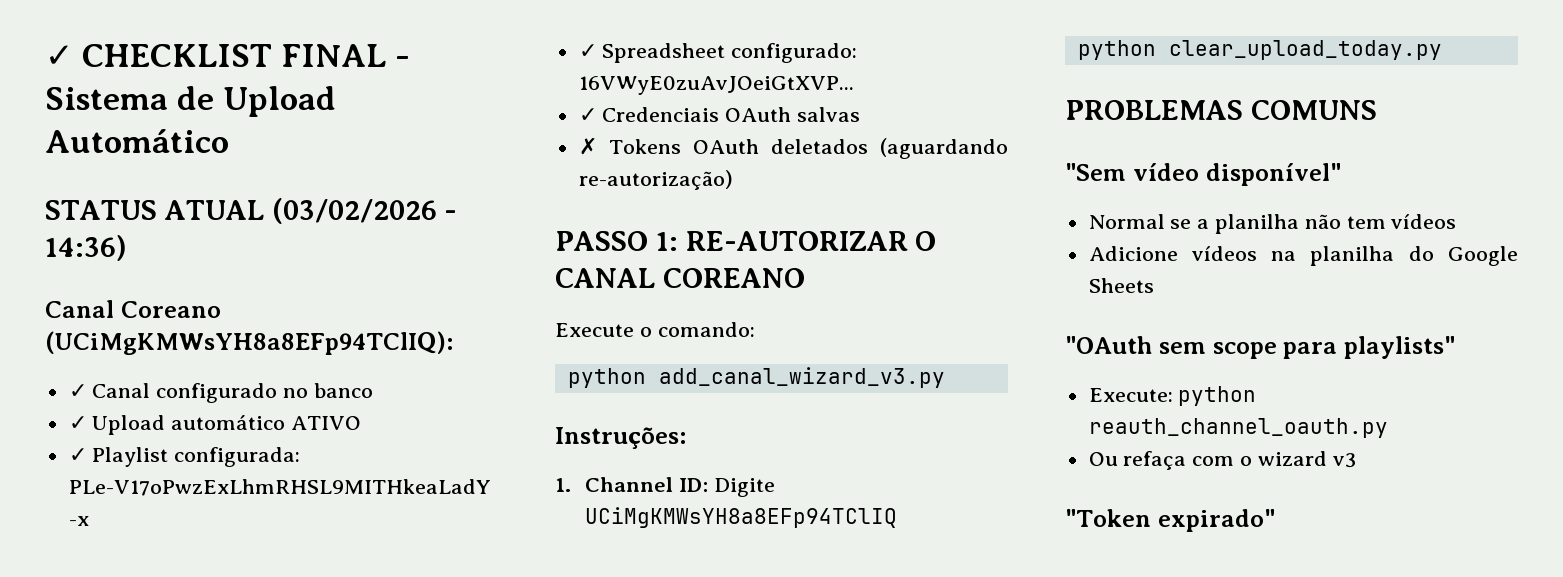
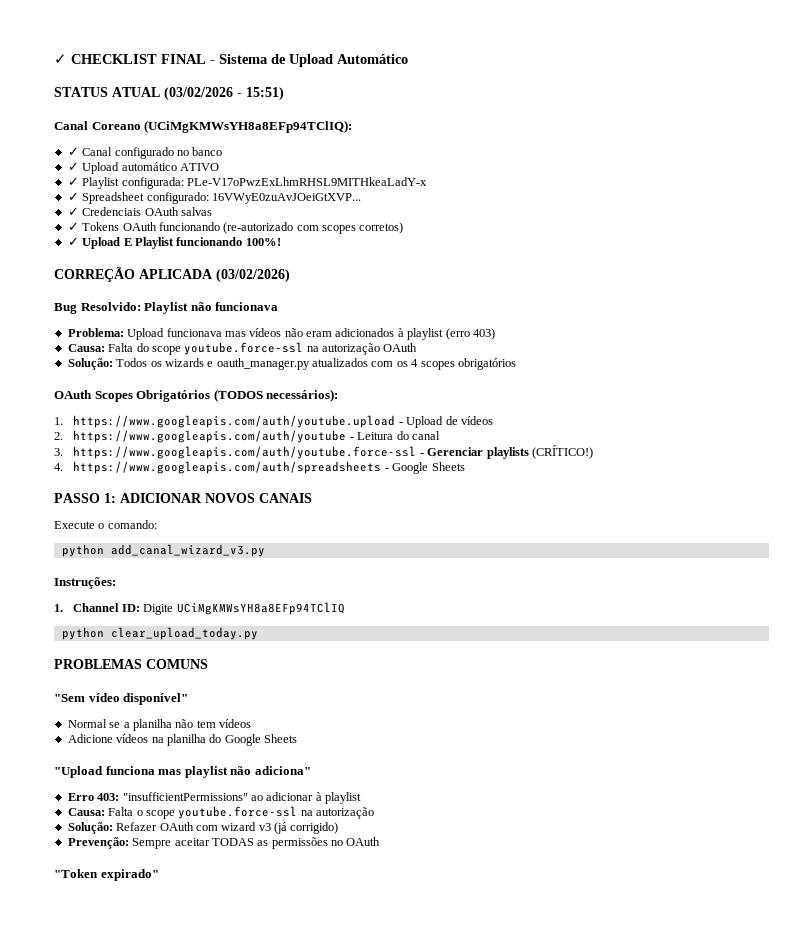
[45,235,127,261] 14:36) -> [246,87,284,100] 15:51)
[578,137,597,155] ✗ -> [67,222,79,231] ✓
[770,138,1008,159] [578,170,733,190] [555,231,937,251] [555,268,805,288] deletados (aguardando re-autorização) // PASSO 1: RE-AUTORIZAR O CANAL COREANO -> [158,222,404,234] [67,237,281,249] [54,267,290,282] [54,302,279,314] [67,328,495,340] [67,342,418,355] [67,358,516,370] [54,389,339,402] [54,415,493,428] [54,430,440,443] [54,445,593,459] [54,461,465,474] [54,493,312,503] funcionando (re-autorizado com scopes corretos) // ✓ Upload E Playlist funcionando 100%! // CORREÇÃO APLICADA (03/02/2026) // Bug Resolvido: Playlist não funcionava // Problema: Upload funcionava mas vídeos não eram adicionados à playlist (erro 403) // Causa: Falta do scope youtube.force-ssl na autorização OAuth // Solução: Todos os wizards e oauth_manager.py atualizados com os 4 scopes obrigatórios // OAuth Scopes Obrigatórios (TODOS necessários): // 1. https://www.googleapis.com/auth/youtube.upload - Upload de vídeos // 2. https://www.googleapis.com/auth/youtube - Leitura do canal // 3. https://www.googleapis.com/auth/youtube.force-ssl - Gerenciar playlists (CRÍTICO!) // 4. https://www.googleapis.com/auth/spreadsheets - Google Sheets // PASSO 1: ADICIONAR NOVOS CANAIS
[1065,336,1455,359] [1088,386,1257,406] [1088,418,1388,438] [1088,451,1356,470] "OAuth sem scope para playlists" // Execute: python reauth_channel_oauth.py // Ou refaça com o wizard v3 -> [54,766,311,778] [67,792,361,804] [67,806,374,819] [67,822,339,834] [67,837,381,849] "Upload funciona mas playlist não adiciona" // Erro 403: "insufficientPermissions" ao adicionar à playlist // Causa: Falta o scope youtube.force-ssl na autorização // Solução: Refazer OAuth com wizard v3 (já corrigido) // Prevenção: Sempre aceitar TODAS as permissões no OAuth

